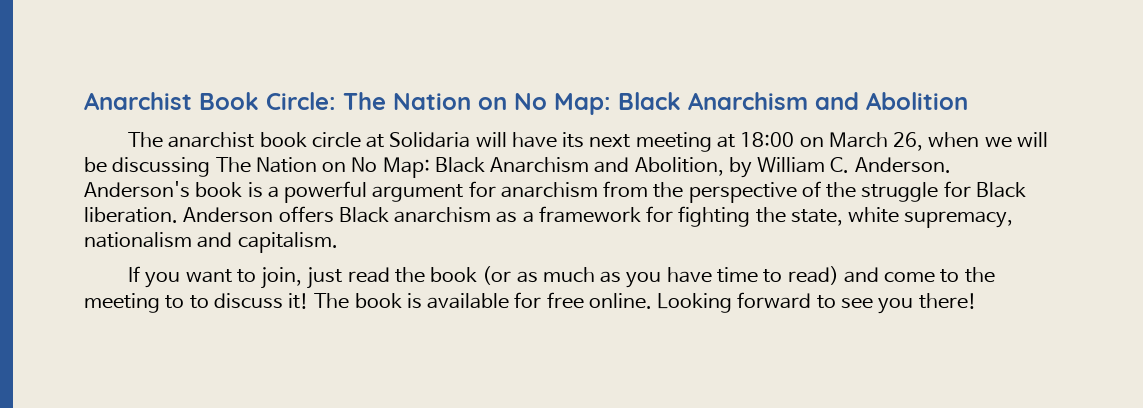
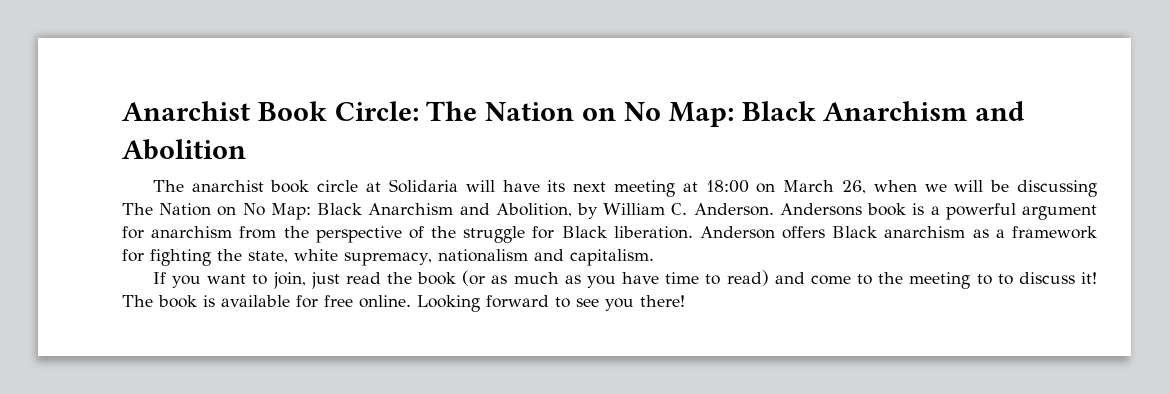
[84,181,190,198] Anderson's -> [779,203,862,216] Andersons

